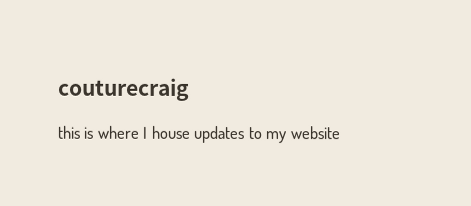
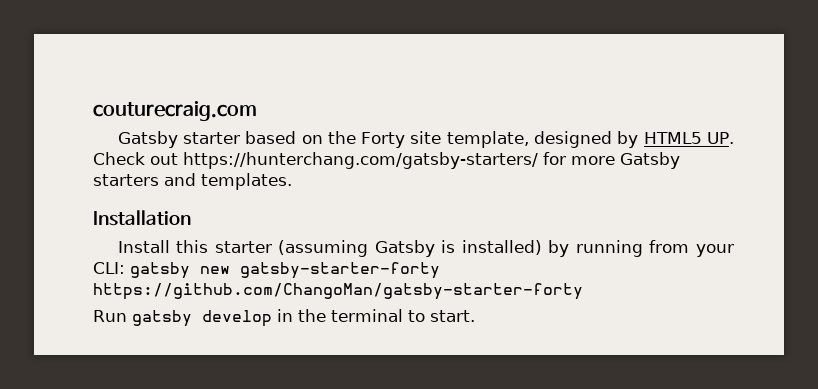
[58,77,190,101] [57,125,340,144] couturecraig // this is where I house updates to my website -> [93,101,257,121] [117,131,734,148] [93,152,680,169] [93,173,292,190] [93,210,191,226] [117,240,734,257] [93,262,440,279] [93,283,583,300] [93,309,475,327] couturecraig.com // Gatsby starter based on the Forty site template, designed by HTML5 UP. Check out https://hunterchang.com/gatsby-starters/ for more Gatsby starters and templates. // Installation // Install this starter (assuming Gatsby is installed) by running from your CLI: gatsby new gatsby-starter-forty https://github.com/ChangoMan/gatsby-starter-forty // Run gatsby develop in the terminal to start.

